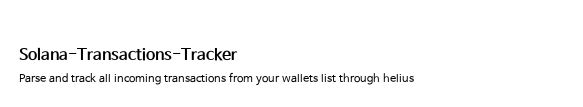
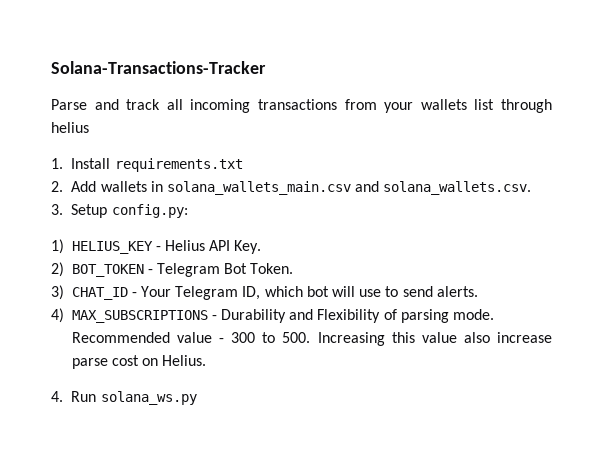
(414, 77) none -> [51,158,243,172] [51,181,532,195] [51,204,188,218] [51,239,262,254] [51,262,294,277] [51,285,478,300] [51,308,495,323] [71,332,552,346] [71,355,207,369] [51,391,197,405] // 1. Install requirements.txt // 2. Add wallets in solana_wallets_main.csv and solana_wallets.csv. // 3. Setup config.py: // 1) HELIUS_KEY - Helius API Key. // 2) BOT_TOKEN - Telegram Bot Token. // 3) CHAT_ID - Your Telegram ID, which bot will use to send alerts. // 4) MAX_SUBSCRIPTIONS - Durability and Flexibility of parsing mode. Recommended value - 300 to 500. Increasing this value also increase parse cost on Helius. // 4. Run solana_ws.py

